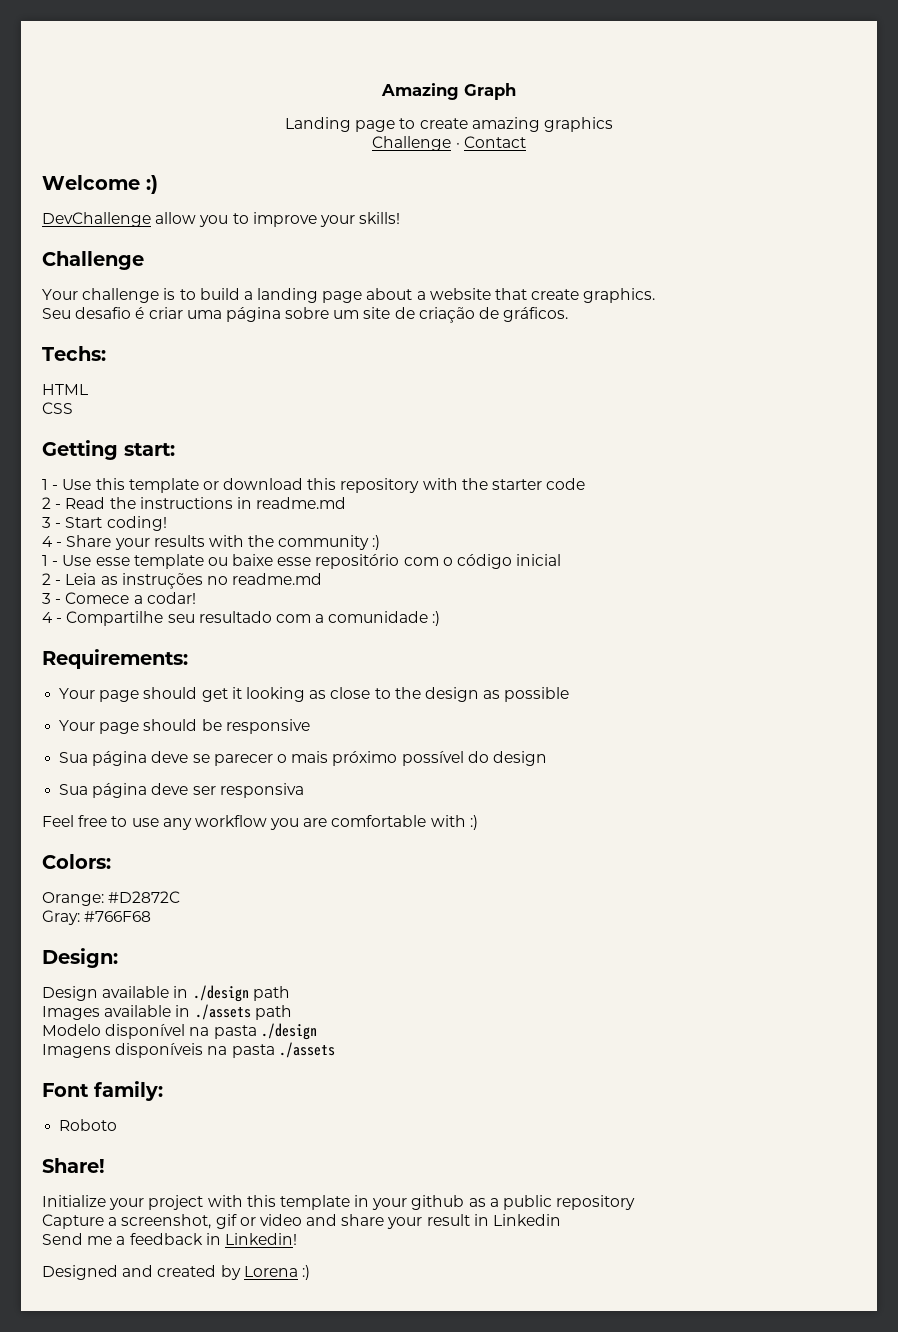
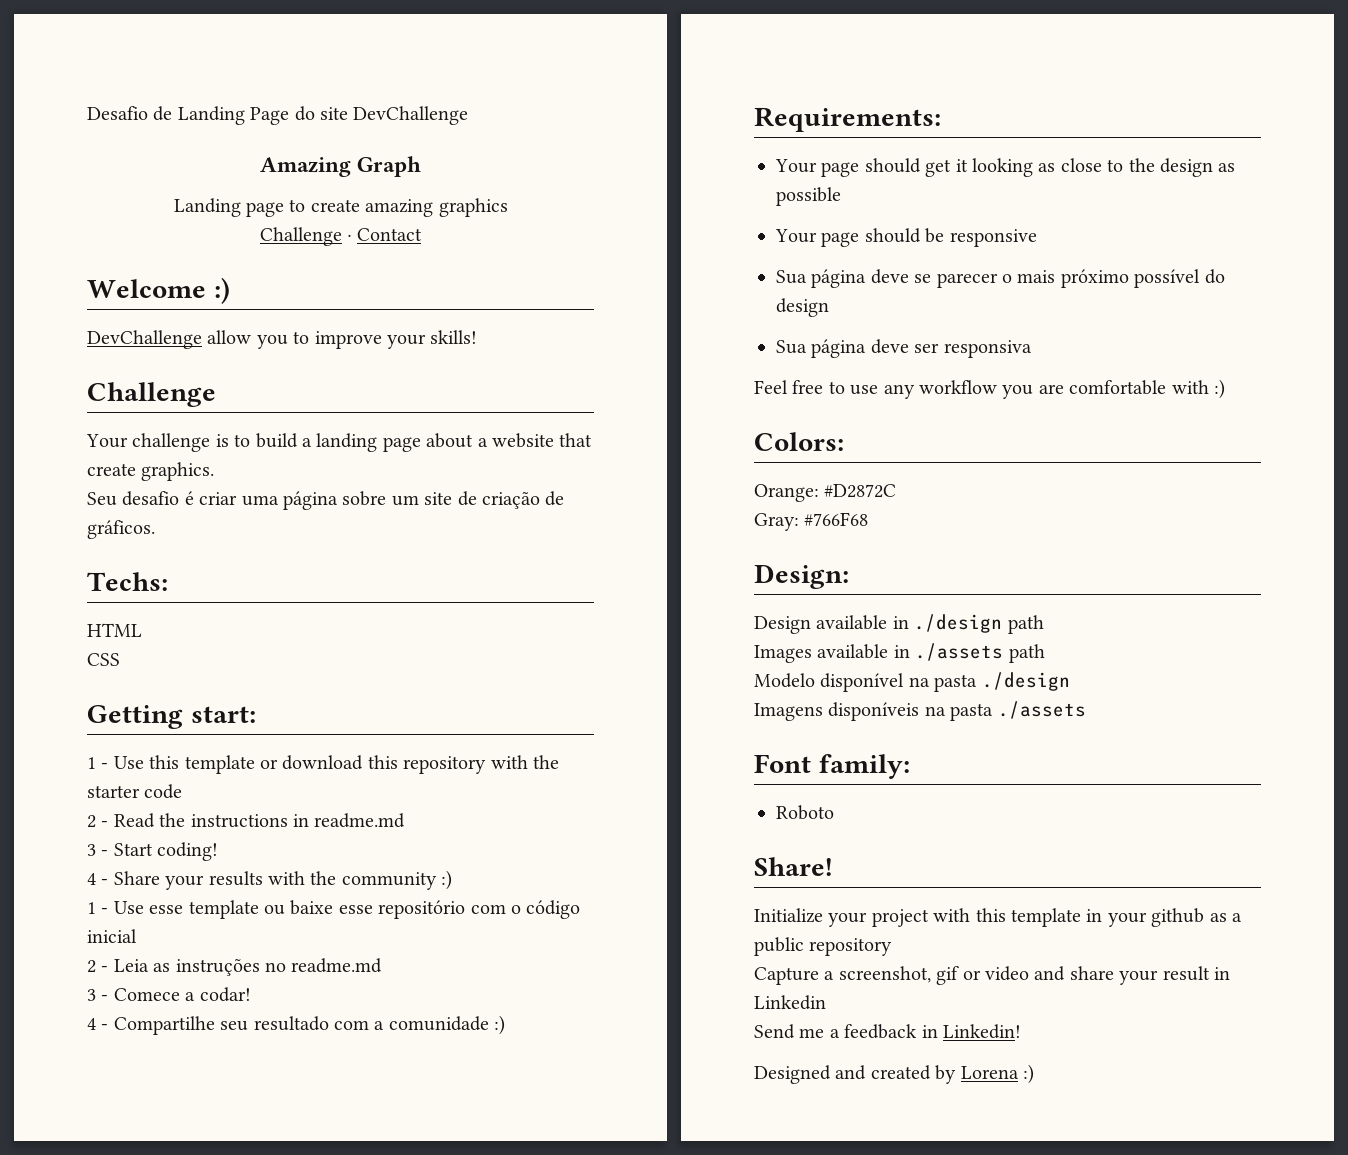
(381, 91) none -> [87,106,469,125] Desafio de Landing Page do site DevChallenge //

